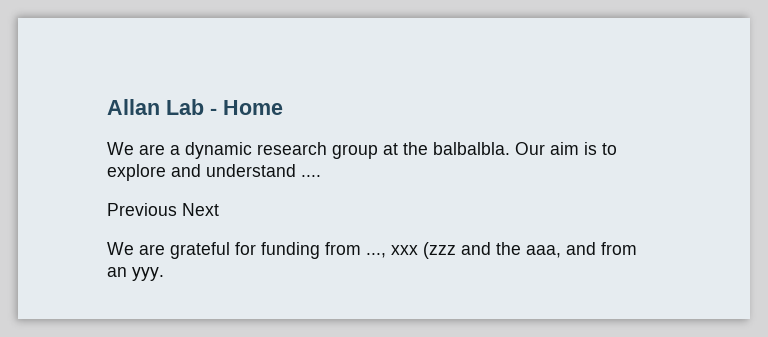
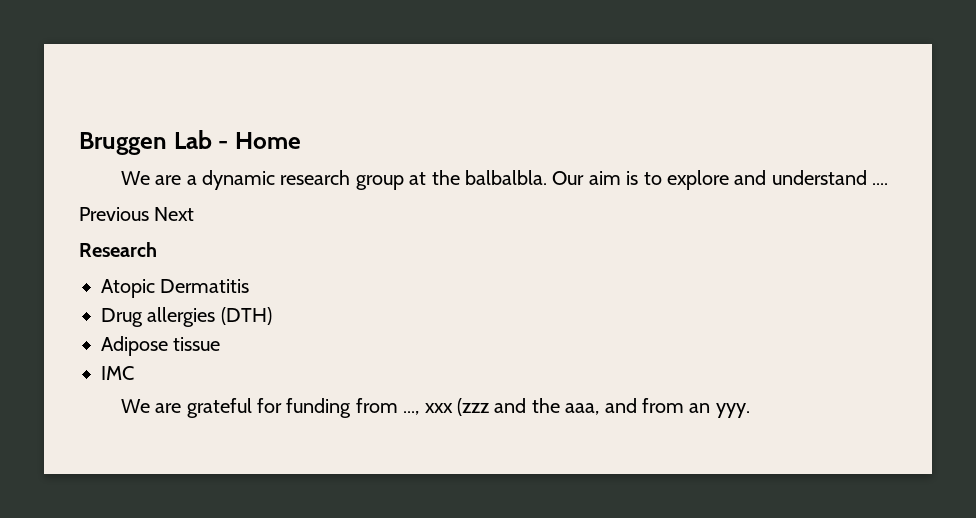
[107,99,160,115] Allan -> [79,132,167,155] Bruggen
(219, 209) none -> [79,242,157,257] [101,279,250,298] [101,307,272,327] [101,336,221,356] [101,366,134,380] // Research // Atopic Dermatitis // Drug allergies (DTH) // Adipose tissue // IMC

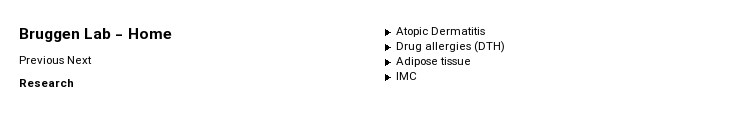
[120,170,889,190] // We are a dynamic research group at the balbalbla. Our aim is to explore and understand .... -> (172, 33) none
[120,398,750,418] // We are grateful for funding from ..., xxx (zzz and the aaa, and from an yyy. -> (417, 76) none

